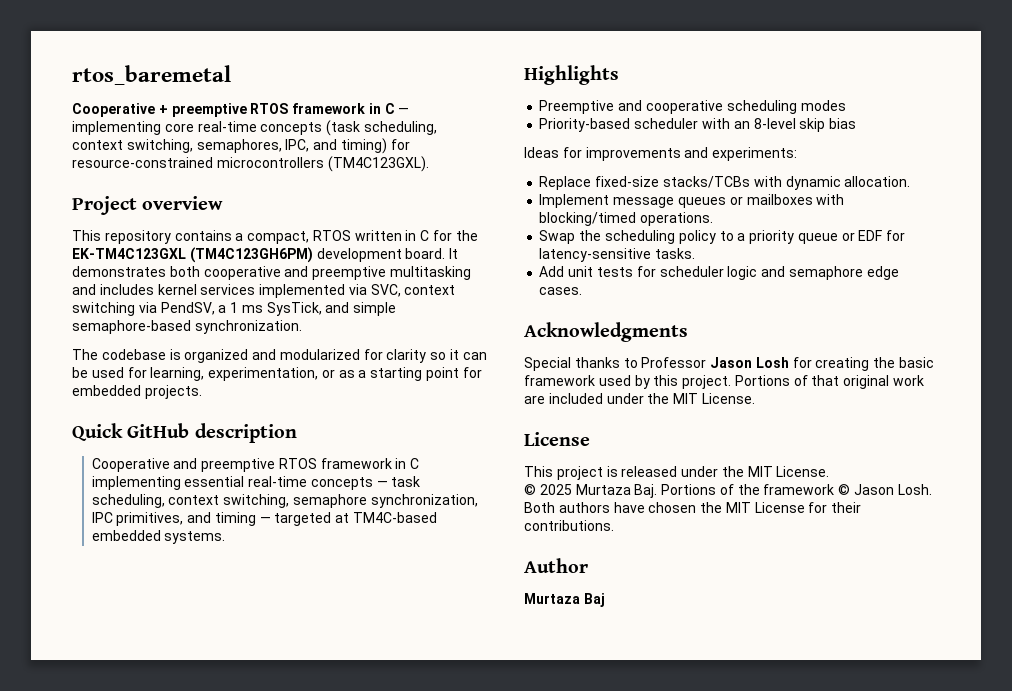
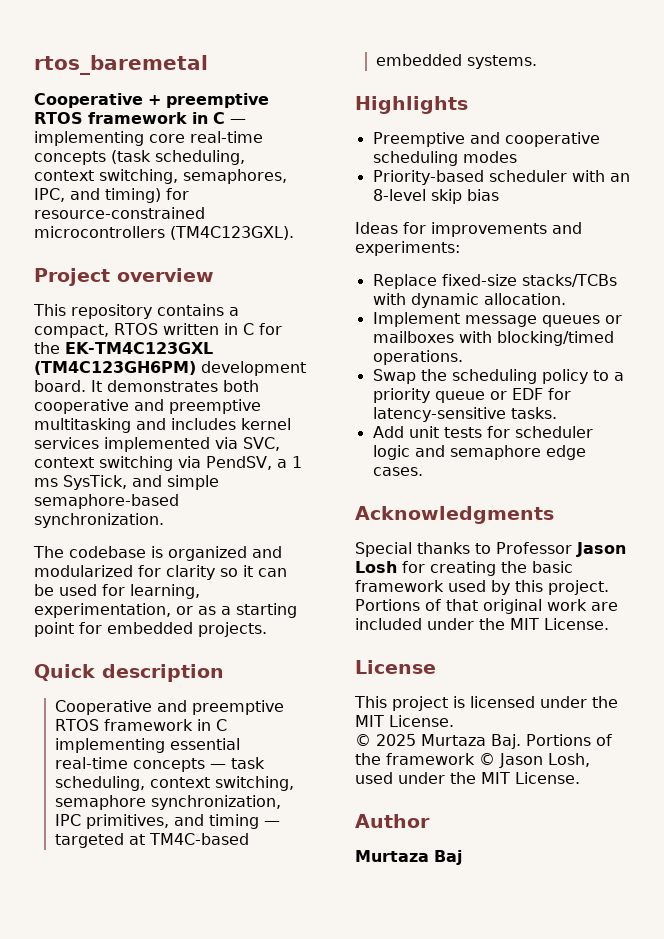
[127,423,190,438] GitHub -> (95, 672) none
[621,466,678,477] released -> [470,696,535,708] licensed
[897,484,932,495] [524,502,862,513] [524,520,614,531] Losh. Both authors have chosen the MIT License for their contributions. -> [548,753,590,767] [355,772,580,784] Losh, used under the MIT License.

